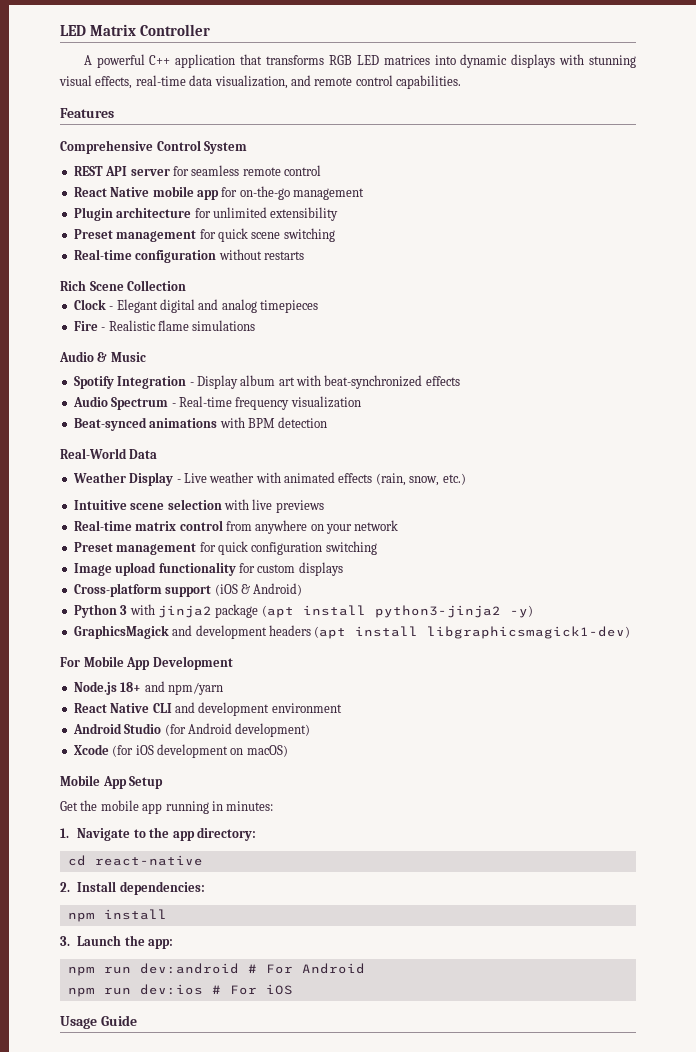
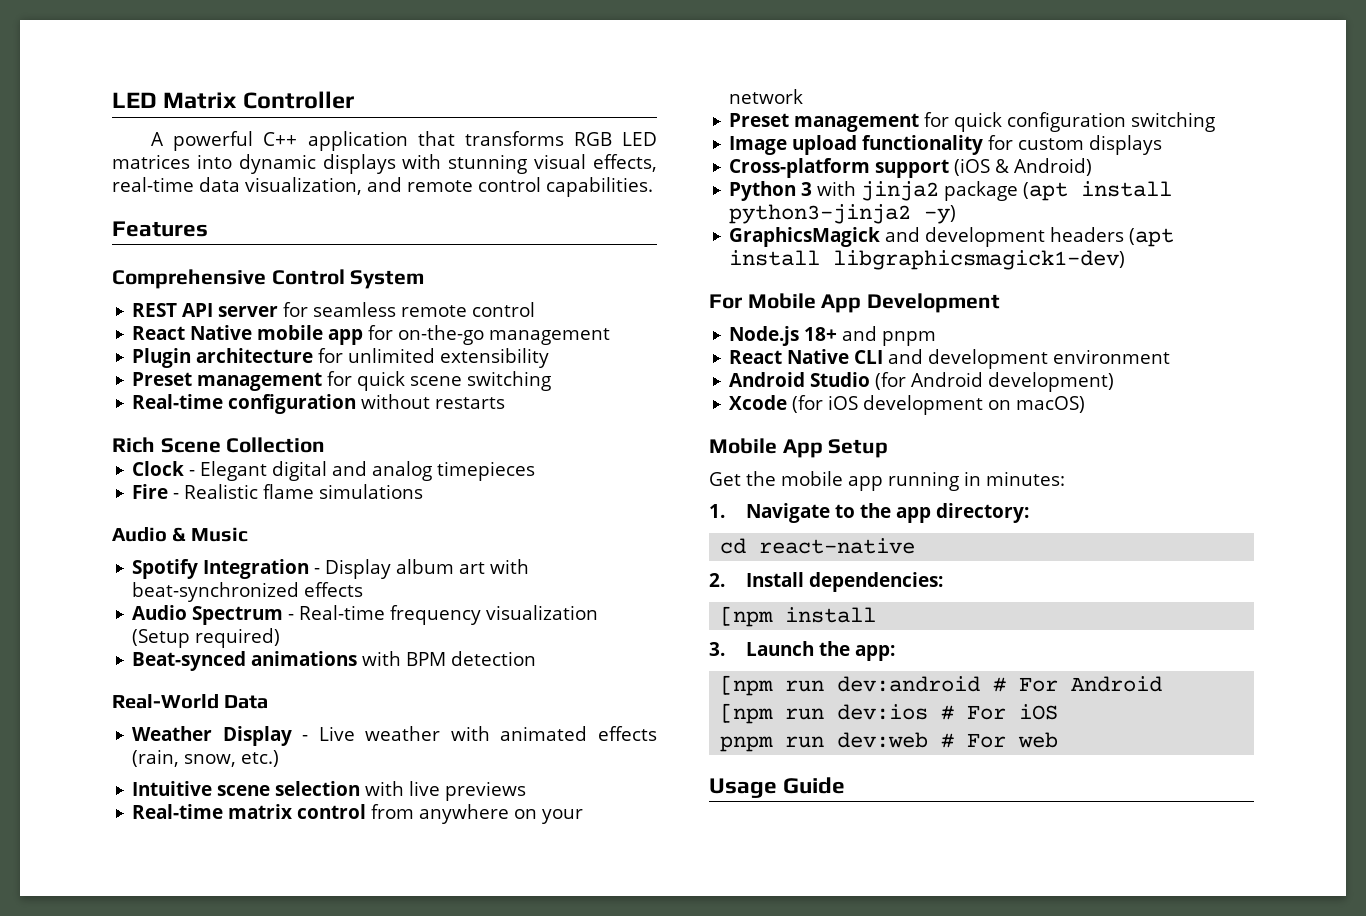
(361, 402) none -> [132,628,281,648] (Setup required)
[167,682,223,695] npm/yarn -> [882,331,937,346] pnpm
[67,912,95,922] npm -> [720,606,774,627] [npm
[67,966,95,976] npm -> [720,675,774,696] [npm
[67,987,95,997] npm -> [720,703,774,724] [npm
(293, 989) none -> [720,732,1059,752] // pnpm run dev:web # For web

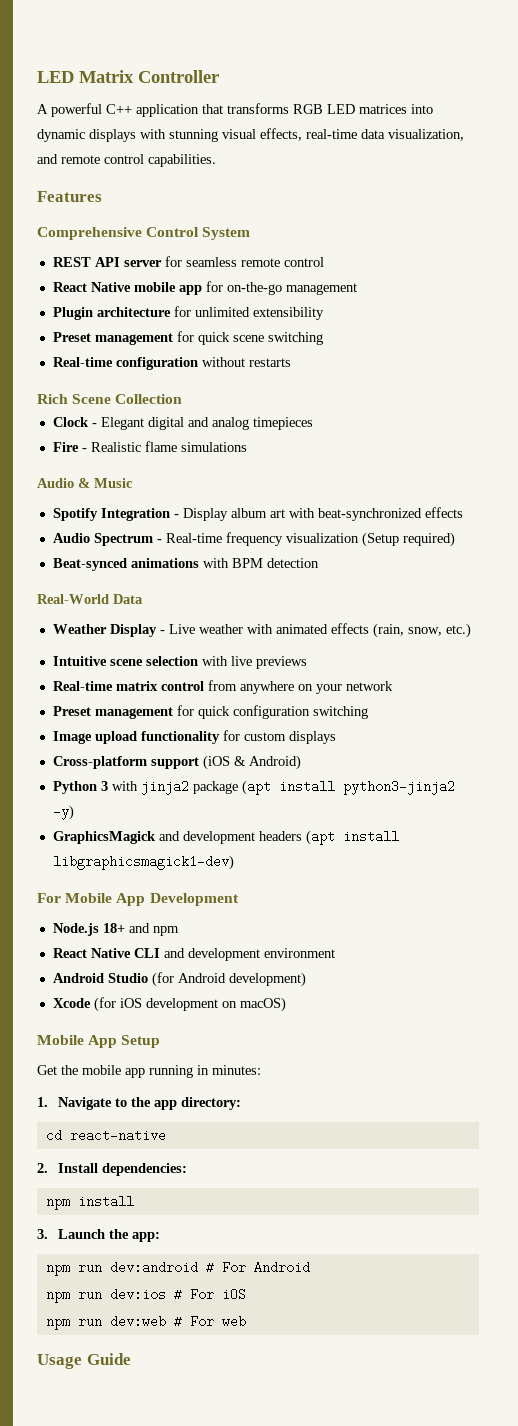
[882,331,937,346] pnpm -> [152,926,179,936] npm
[720,606,774,627] [npm -> [45,1199,70,1210] npm
[720,675,774,696] [npm -> [45,1265,70,1276] npm
[720,703,774,724] [npm -> [45,1292,70,1303] npm
[720,736,774,752] pnpm -> [45,1319,70,1330] npm

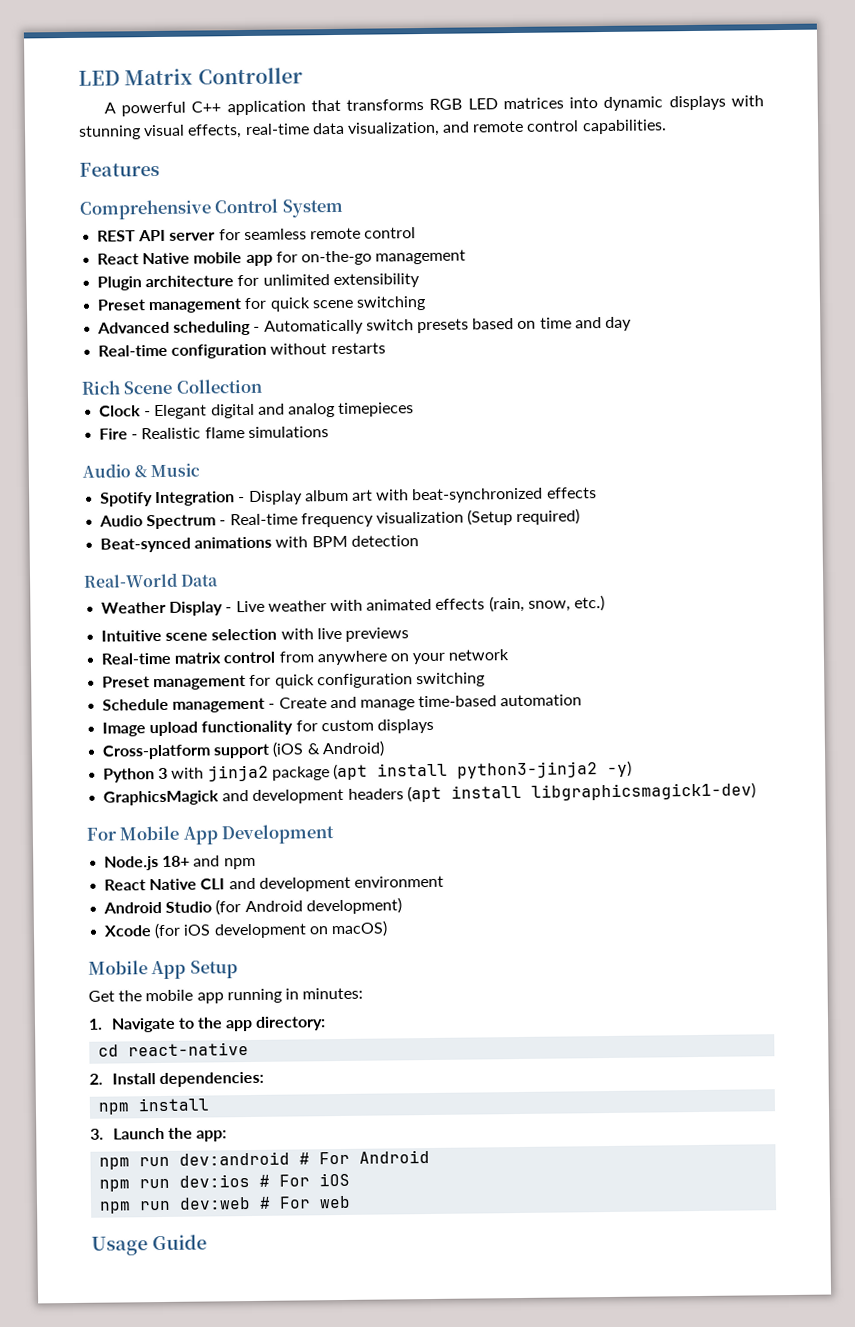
(323, 338) none -> [97,316,632,336] // Advanced scheduling - Automatically switch presets based on time and day
(368, 712) none -> [102,694,583,713] // Schedule management - Create and manage time-based automation

